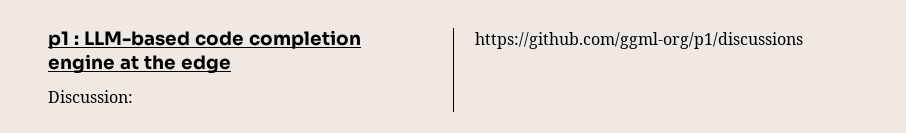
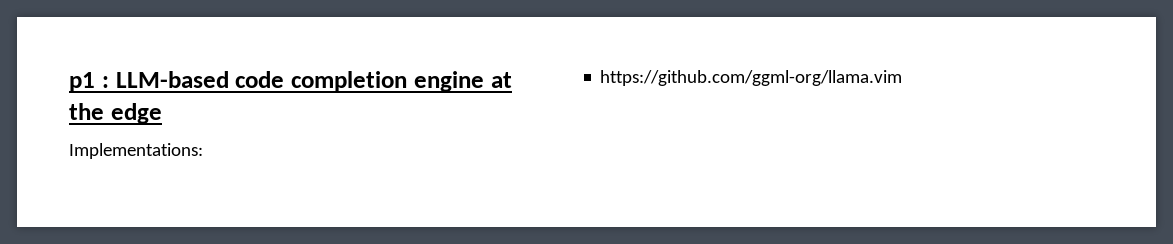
[48,90,133,103] [475,32,803,49] Discussion: https://github.com/ggml-org/p1/discussions -> [69,143,203,159] [600,70,903,86] Implementations: // https://github.com/ggml-org/llama.vim

